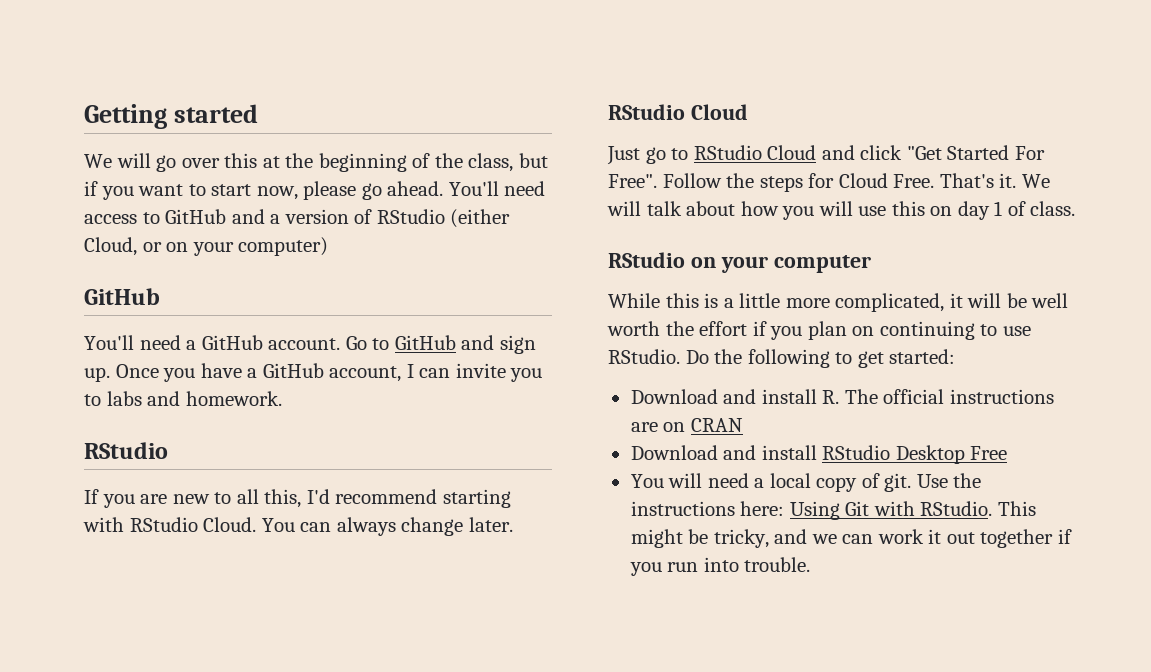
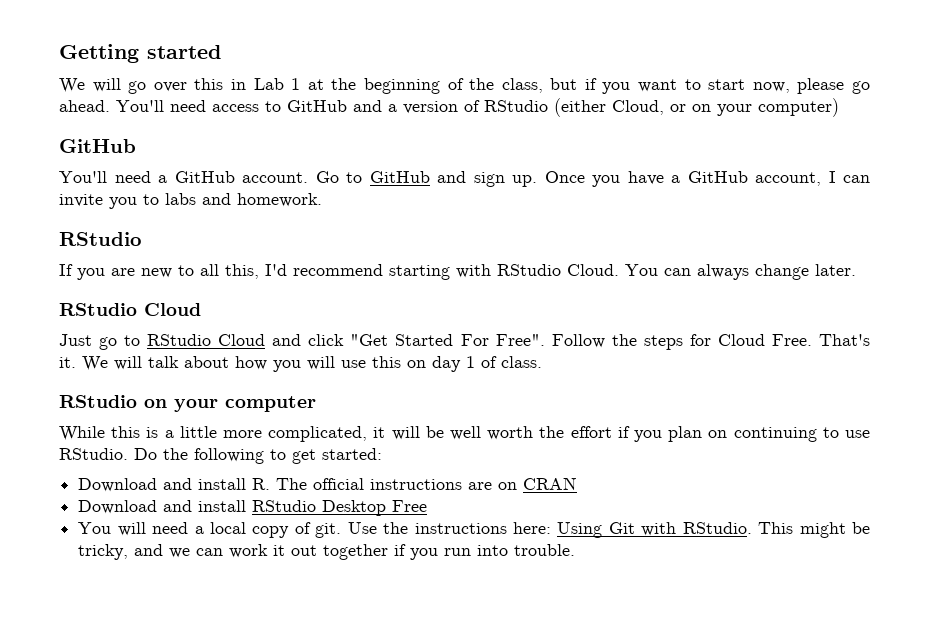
(258, 160) none -> [230,78,301,90] in Lab 1

